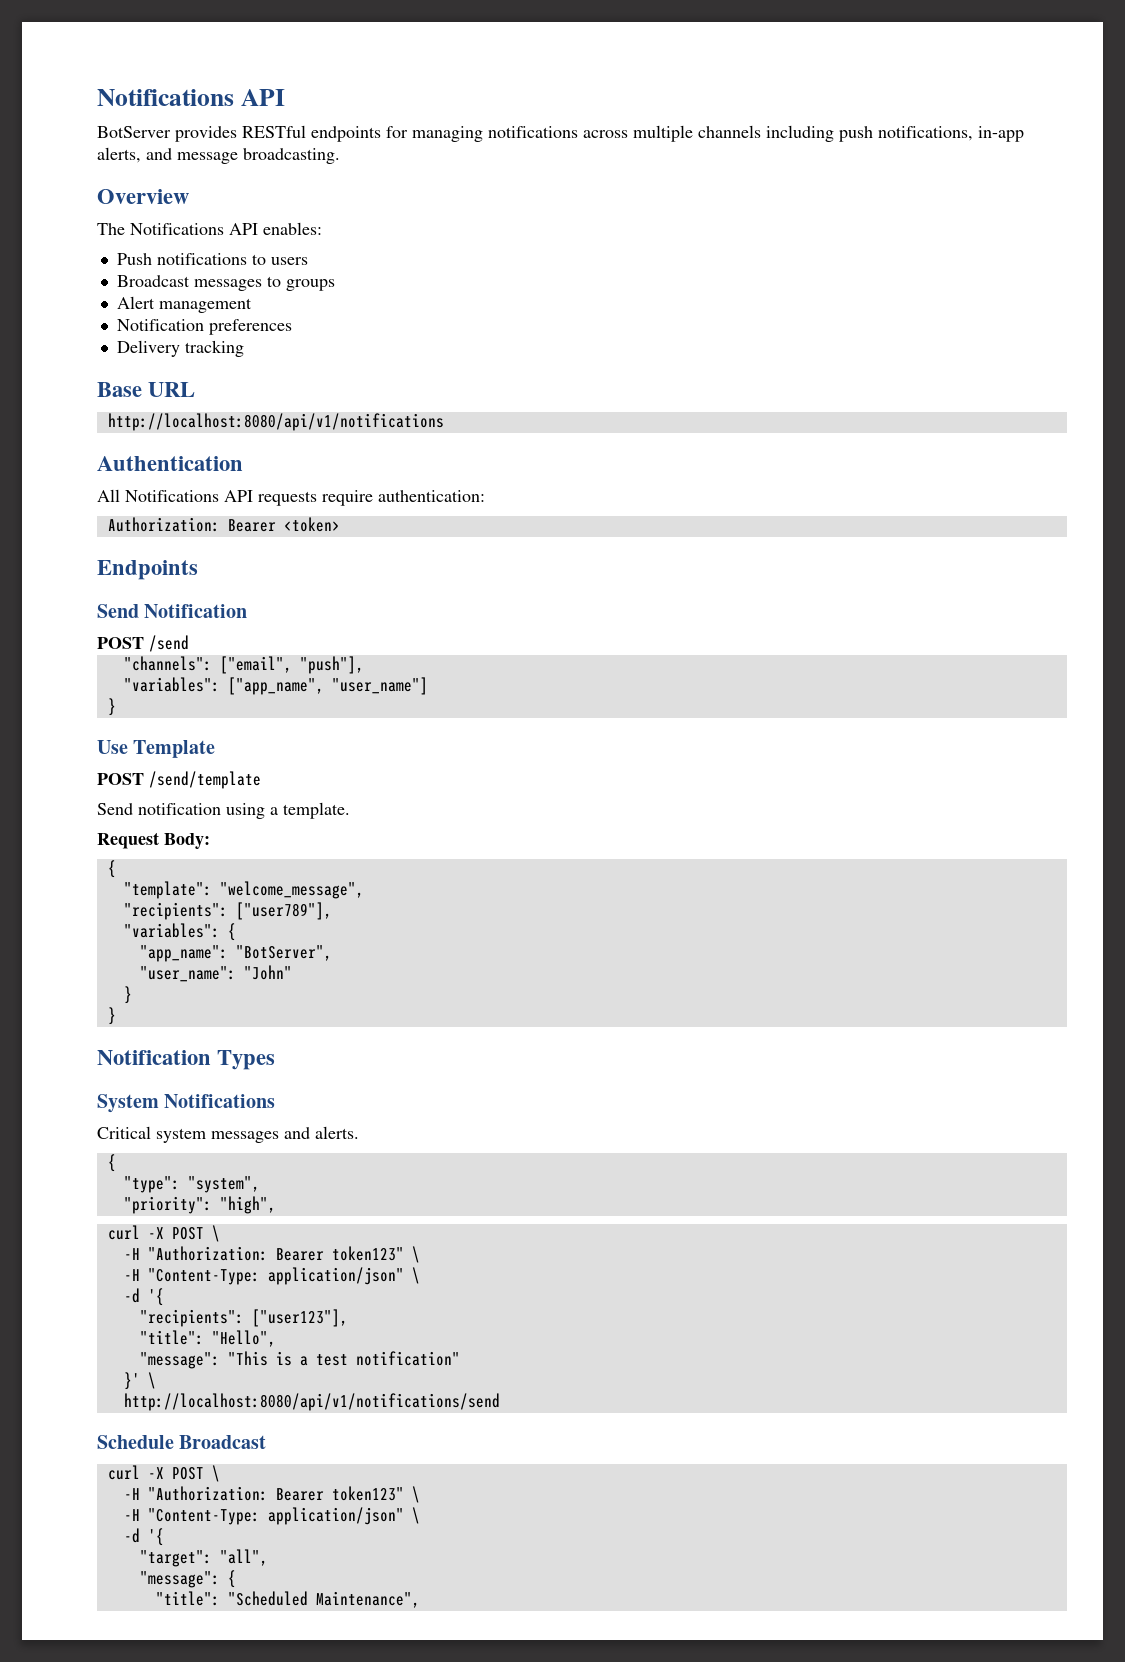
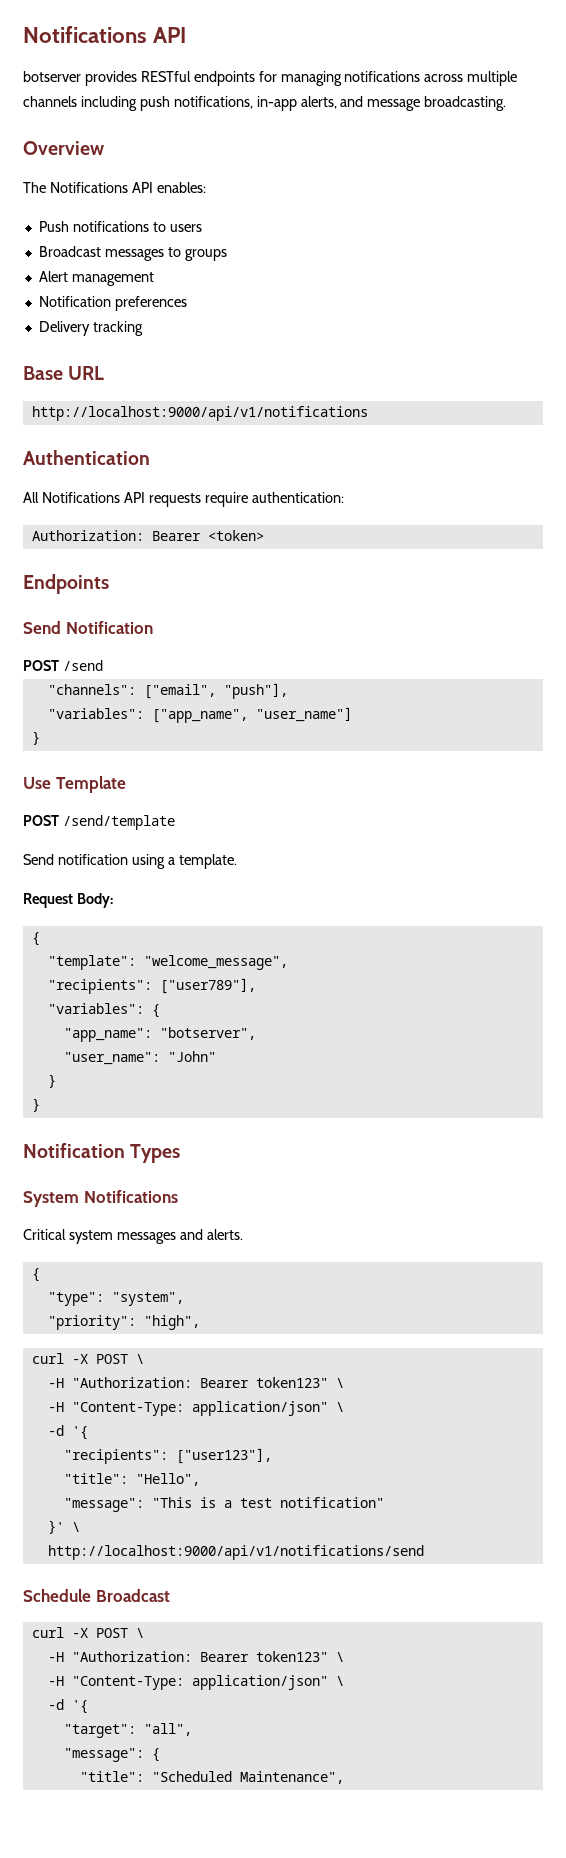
[97,126,171,138] BotServer -> [23,71,81,82] botserver
[107,413,444,431] http://localhost:8080/api/v1/notifications -> [31,406,368,421] http://localhost:9000/api/v1/notifications
[235,945,332,961] "BotServer", -> [159,1027,256,1040] "botserver",
[123,1393,500,1411] http://localhost:8080/api/v1/notifications/send -> [47,1545,424,1560] http://localhost:9000/api/v1/notifications/send

